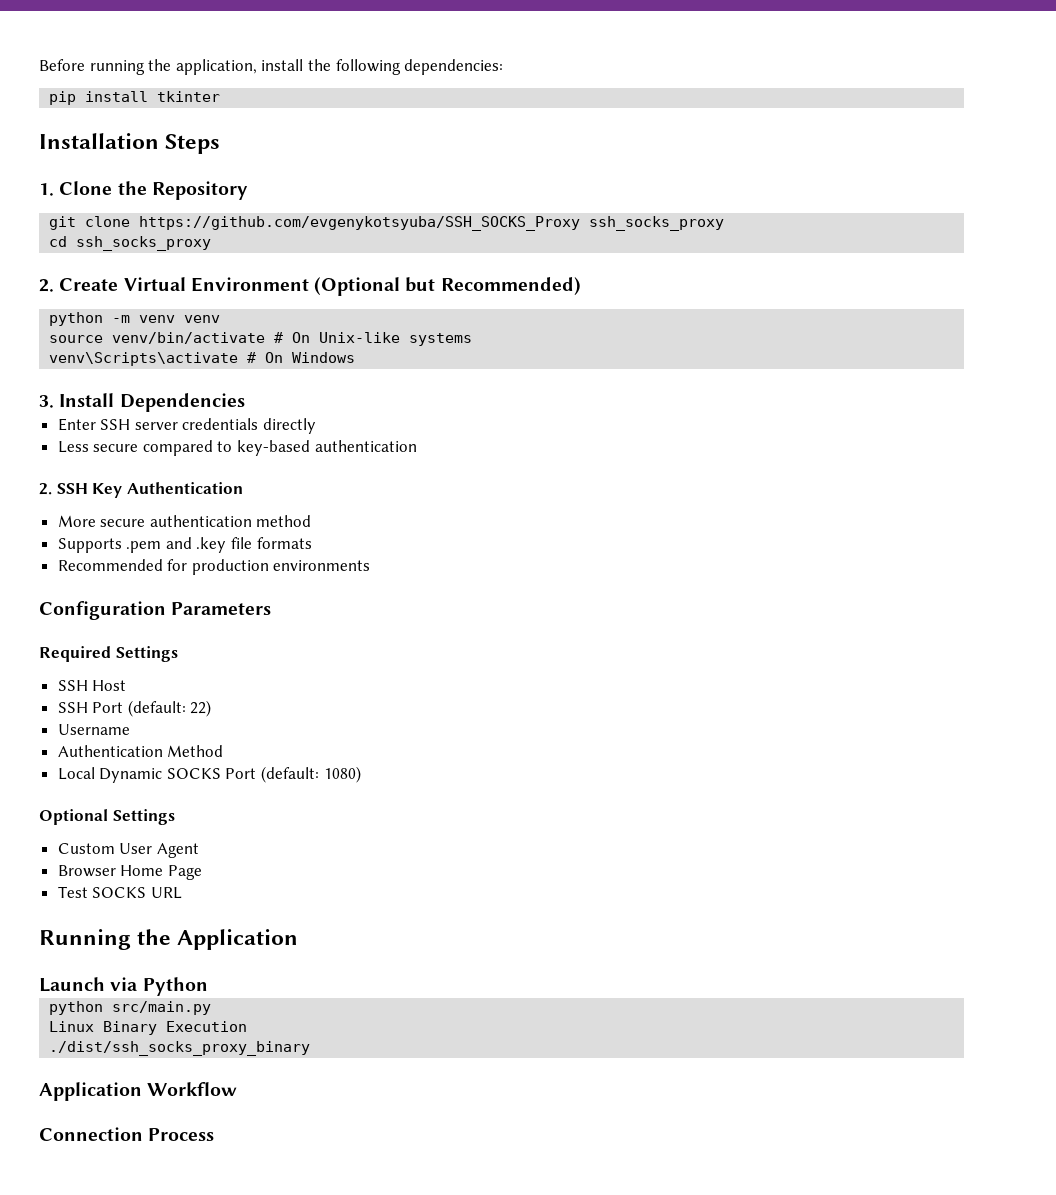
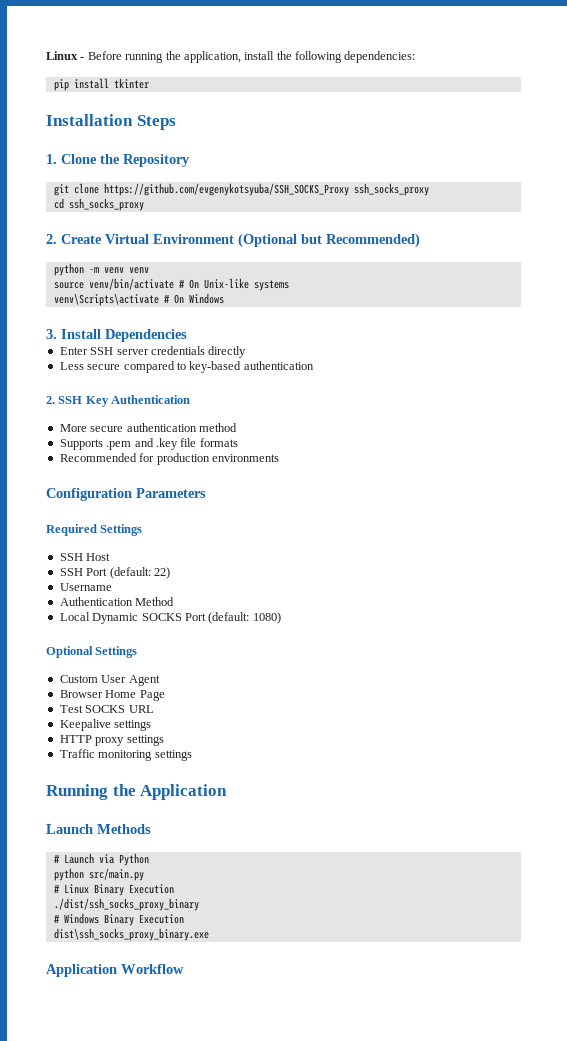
(39, 65) none -> [46,51,85,60] Linux -
(182, 893) none -> [59,719,152,731] [59,735,164,746] [59,749,192,761] // Keepalive settings // HTTP proxy settings // Traffic monitoring settings
(105, 984) none -> [97,824,151,834] [53,853,94,864] Methods // # Launch
(212, 1008) none -> [53,884,60,893] #
(311, 1048) none -> [53,913,184,926] [53,928,209,941] // # Windows Binary Execution // dist\ssh_socks_proxy_binary.exe
[39,1127,215,1141] // Connection Process -> (184, 969) none

